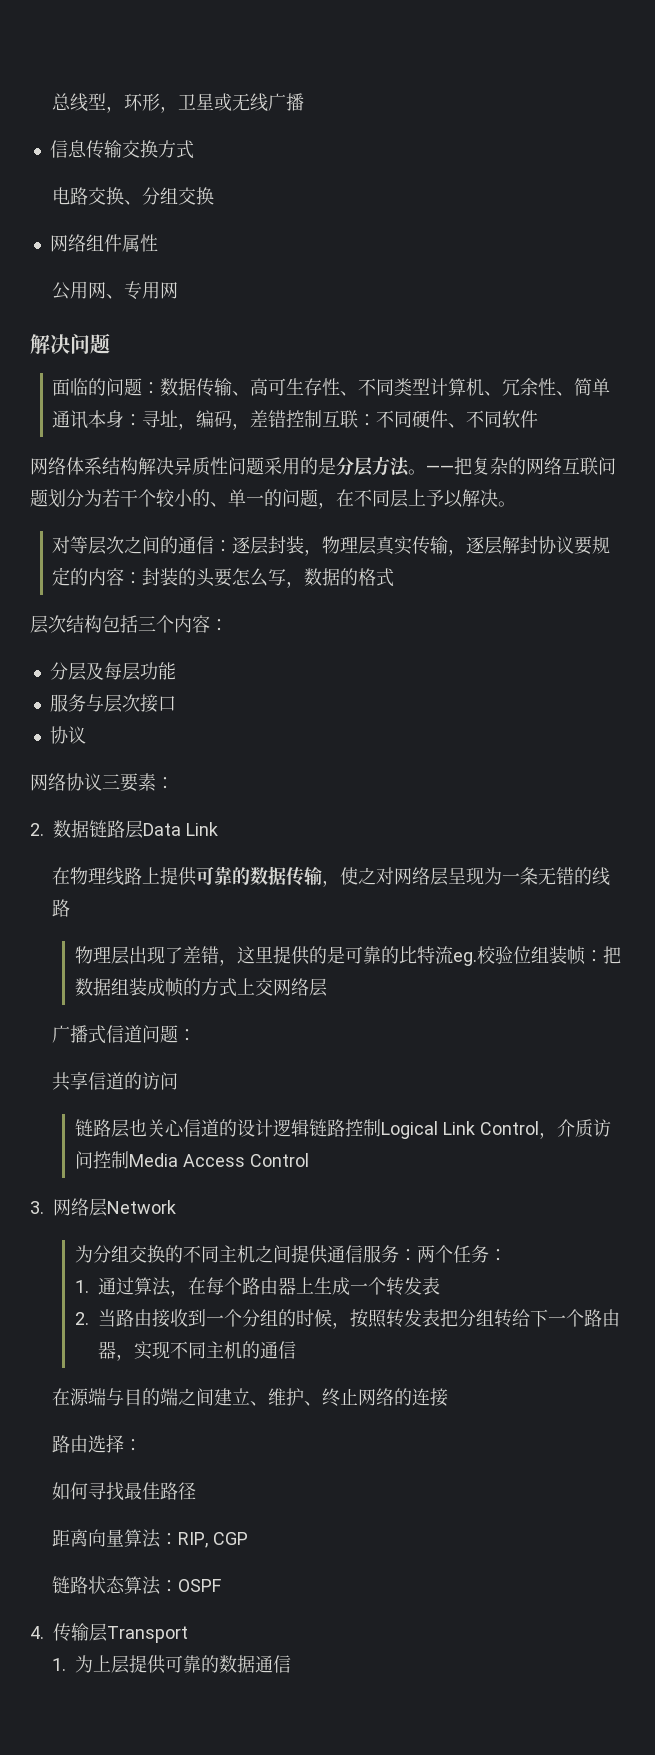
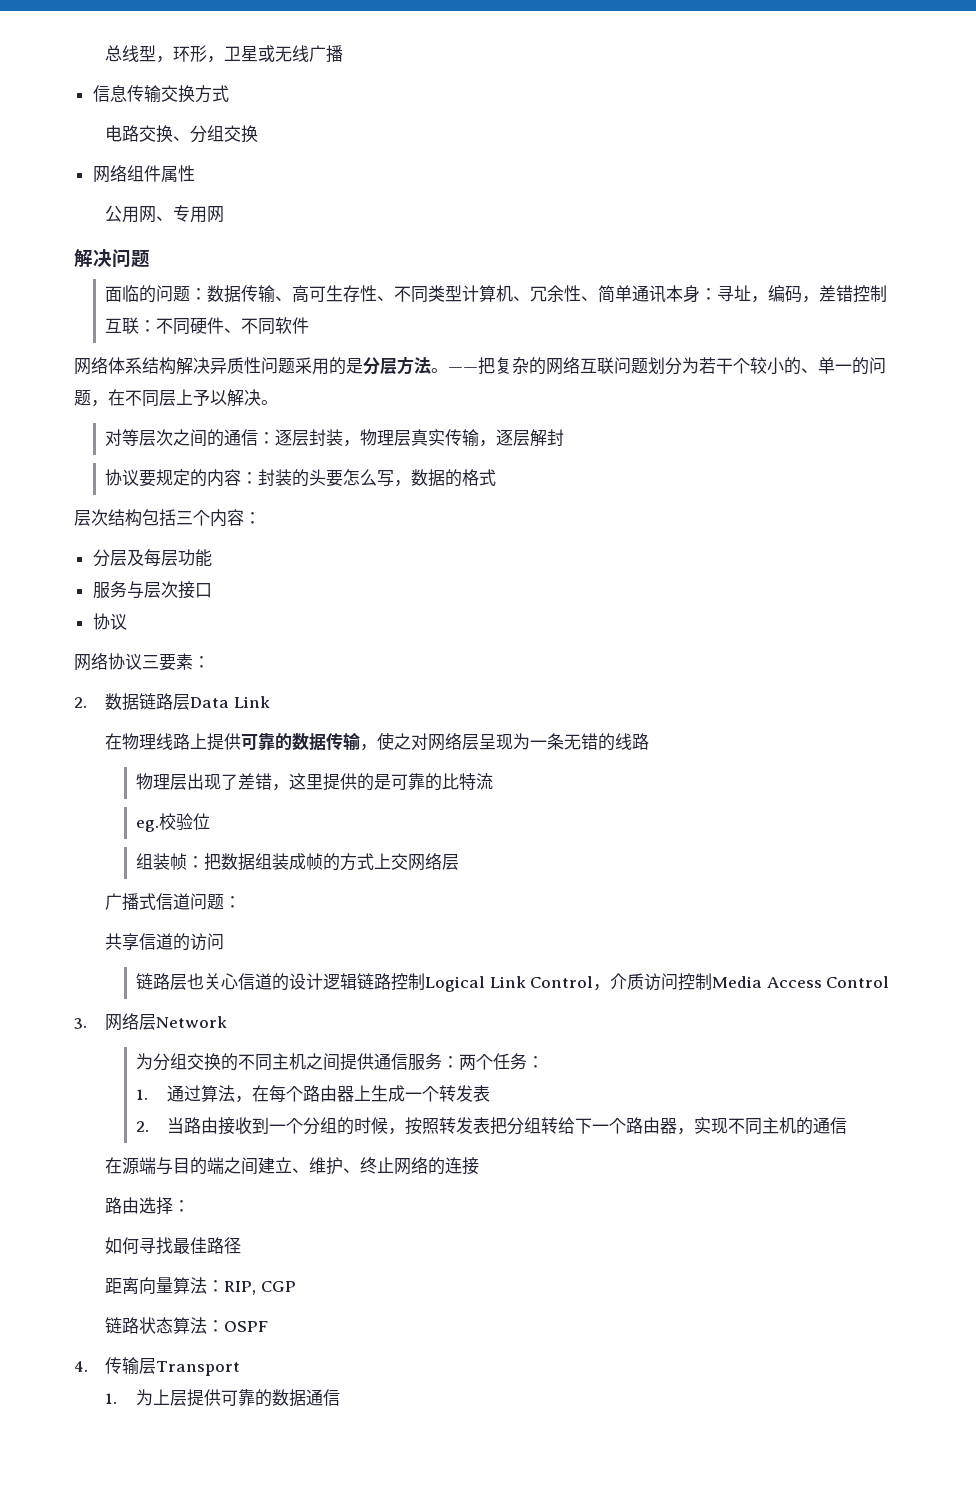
(539, 545) none -> (565, 437) //
(453, 955) none -> (494, 781) //
(531, 955) none -> (211, 821) //

